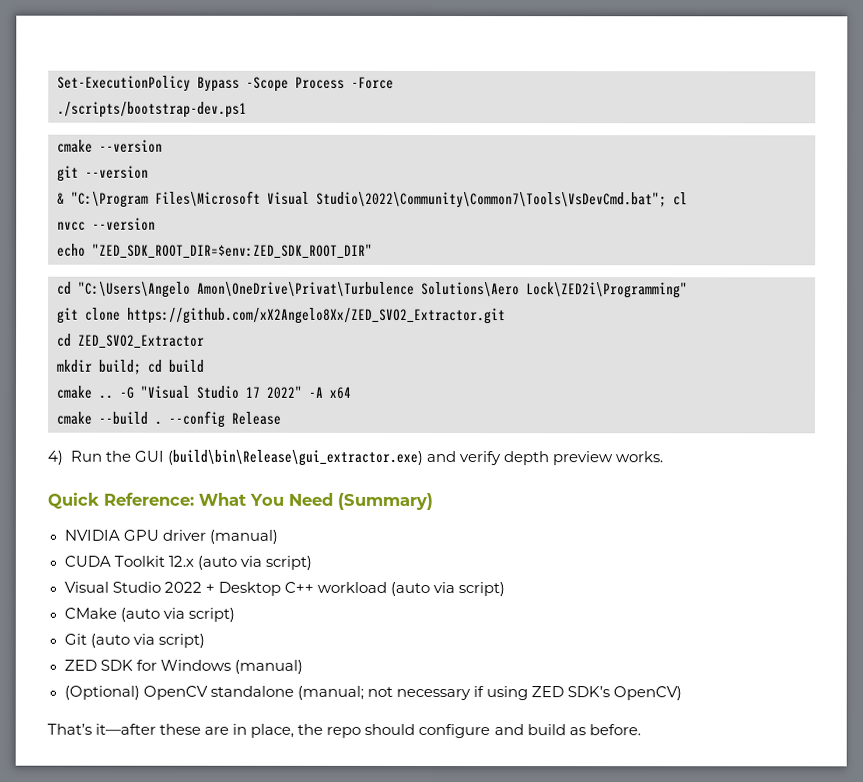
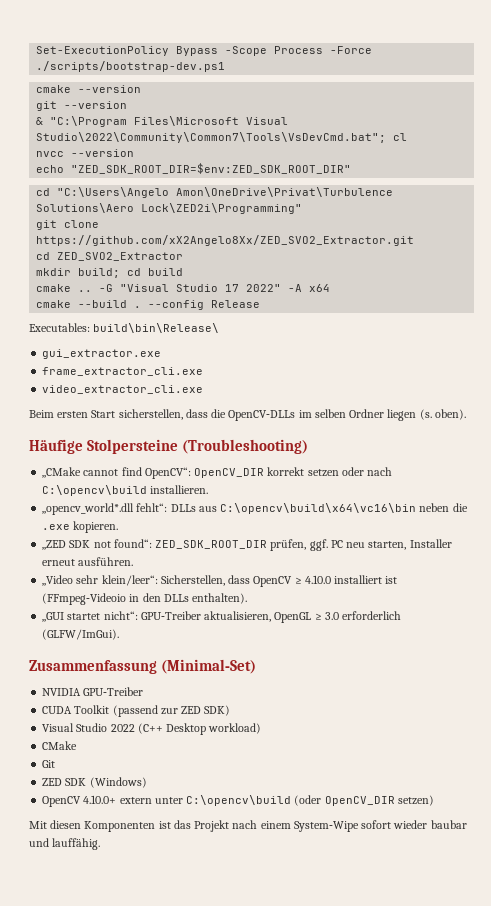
[47,449,663,466] [47,492,433,511] [63,529,278,544] [63,555,312,570] [63,581,505,597] [63,607,235,622] [63,633,205,648] [63,659,303,674] [63,685,682,701] [47,723,641,739] 4) Run the GUI (build\bin\Release\gui_extractor.exe) and verify depth preview works. // Quick Reference: What You Need (Summary) // NVIDIA GPU driver (manual) // CUDA Toolkit 12.x (auto via script) // Visual Studio 2022 + Desktop C++ workload (auto via script) // CMake (auto via script) // Git (auto via script) // ZED SDK for Windows (manual) // (Optional) OpenCV standalone (manual; not necessary if using ZED SDK’s OpenCV) // That’s it—after these are in place, the repo should configure and build as before. -> [29,323,220,333] [42,349,162,359] [42,367,204,376] [42,385,204,394] [29,409,466,421] [29,439,309,454] [42,467,393,479] [42,485,209,496] [42,503,468,515] [42,521,119,533] [42,539,452,551] [42,557,134,566] [42,575,398,587] [42,593,248,605] [42,611,402,623] [42,629,120,640] [29,659,257,674] [42,687,144,696] [42,705,231,717] [42,723,262,735] [42,741,78,750] [42,760,56,768] [42,777,147,788] [42,795,434,807] [29,820,467,832] [29,838,101,850] Executables: build\bin\Release\ // gui_extractor.exe // frame_extractor_cli.exe // video_extractor_cli.exe // Beim ersten Start sicherstellen, dass die OpenCV‑DLLs im selben Ordner liegen (s. oben). // Häufige Stolpersteine (Troubleshooting) // „CMake cannot find OpenCV“: OpenCV_DIR korrekt setzen oder nach C:\opencv\build installieren. // „opencv_world*.dll fehlt“: DLLs aus C:\opencv\build\x64\vc16\bin neben die .exe kopieren. // „ZED SDK not found“: ZED_SDK_ROOT_DIR prüfen, ggf. PC neu starten, Installer erneut ausführen. // „Video sehr klein/leer“: Sicherstellen, dass OpenCV ≥ 4.10.0 installiert ist (FFmpeg‑Videoio in den DLLs enthalten). // „GUI startet nicht“: GPU‑Treiber aktualisieren, OpenGL ≥ 3.0 erforderlich (GLFW/ImGui). // Zusammenfassung (Minimal‑Set) // NVIDIA GPU‑Treiber // CUDA Toolkit (passend zur ZED SDK) // Visual Studio 2022 (C++ Desktop workload) // CMake // Git // ZED SDK (Windows) // OpenCV 4.10.0+ extern unter C:\opencv\build (oder OpenCV_DIR setzen) // Mit diesen Komponenten ist das Projekt nach einem System‑Wipe sofort wieder baubar und lauffähig.

